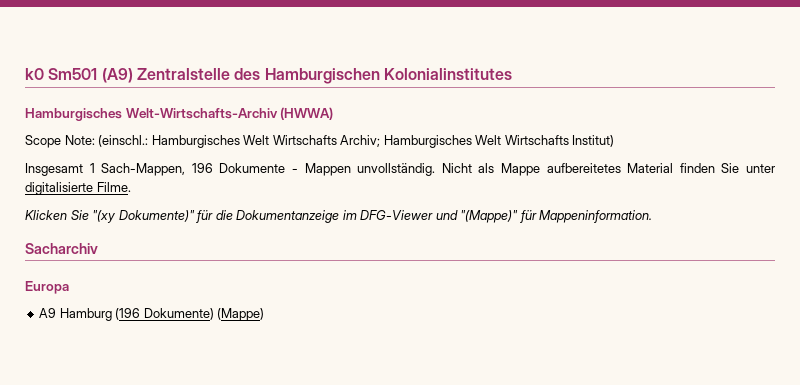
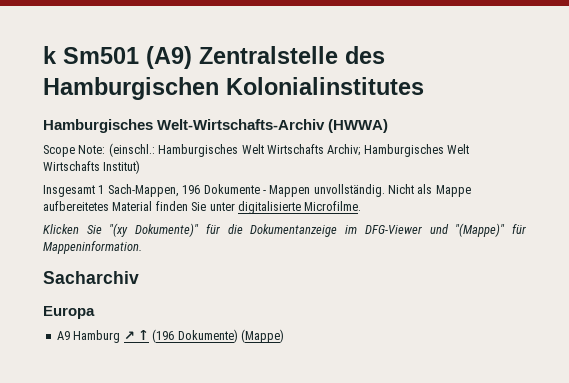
[25,68,44,80] k0 -> [43,46,57,64] k
[96,182,131,192] Filme. -> [304,201,362,211] Microfilme.
(112, 314) none -> [123,330,149,340] ↗ ↑

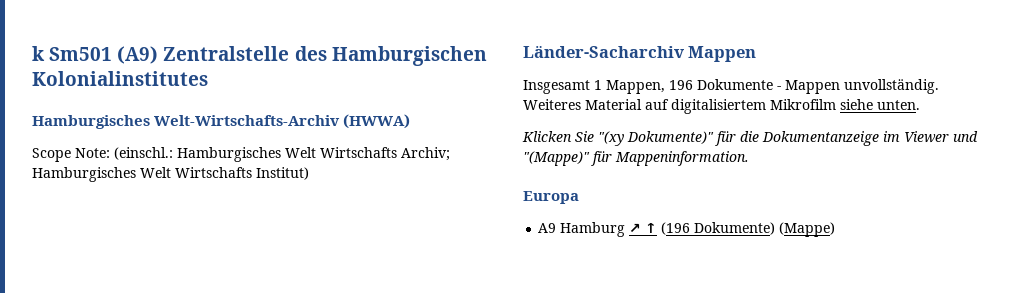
(141, 167) none -> [523,45,757,62] // Länder-Sacharchiv Mappen
[107,184,179,197] Sach-Mappen, -> [606,80,665,94] Mappen,
[388,184,471,197] [43,201,362,214] Nicht als Mappe aufbereitetes Material finden Sie unter digitalisierte Microfilme. -> [523,99,920,114] Weiteres Material auf digitalisiertem Mikrofilm siehe unten.
[364,225,422,234] DFG-Viewer -> [904,131,949,143] Viewer
[43,271,139,284] // Sacharchiv -> (749, 158) none

